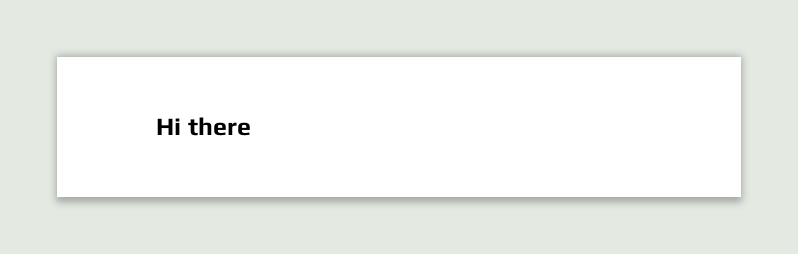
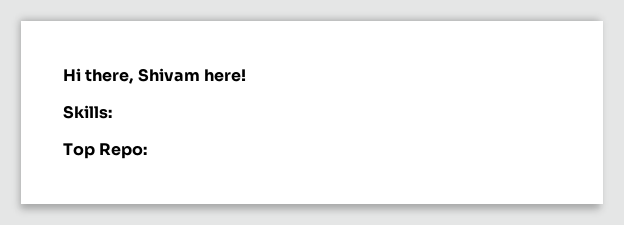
[187,117,251,136] there -> [85,68,246,84] [63,105,112,119] [63,143,148,159] there, Shivam here! // Skills: // Top Repo:

